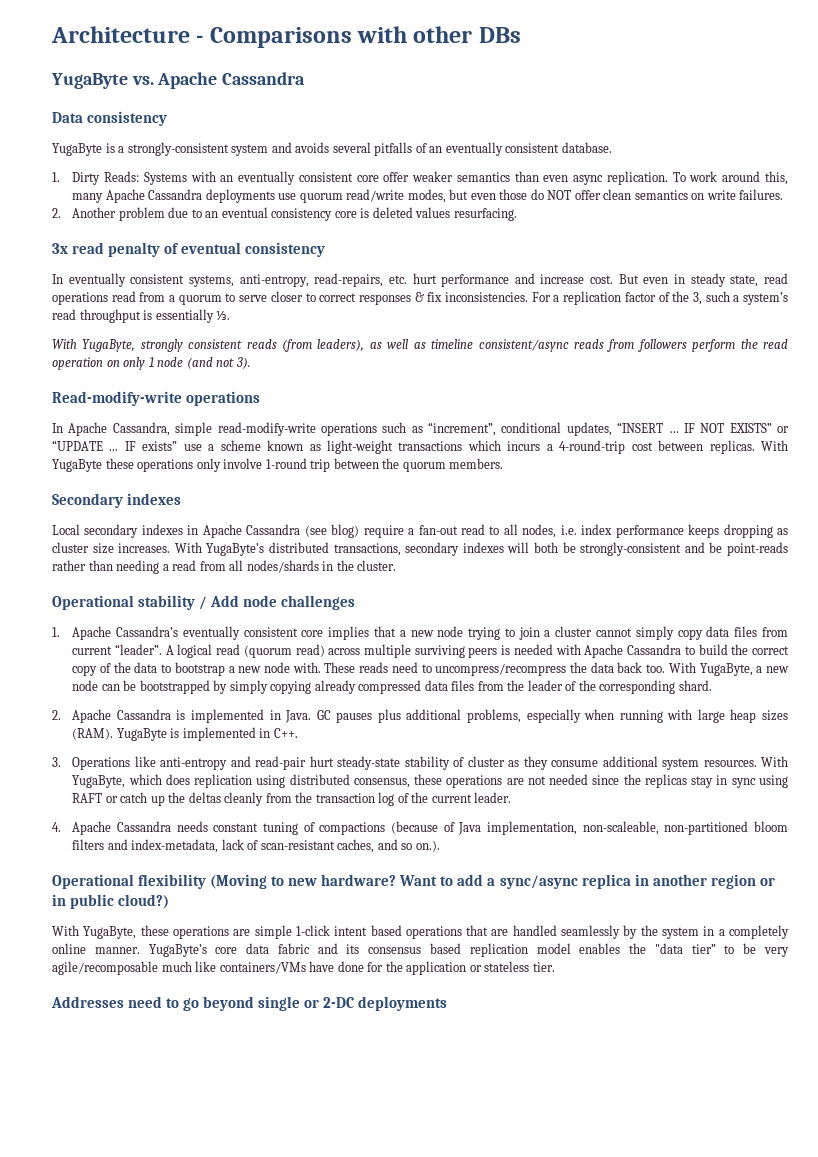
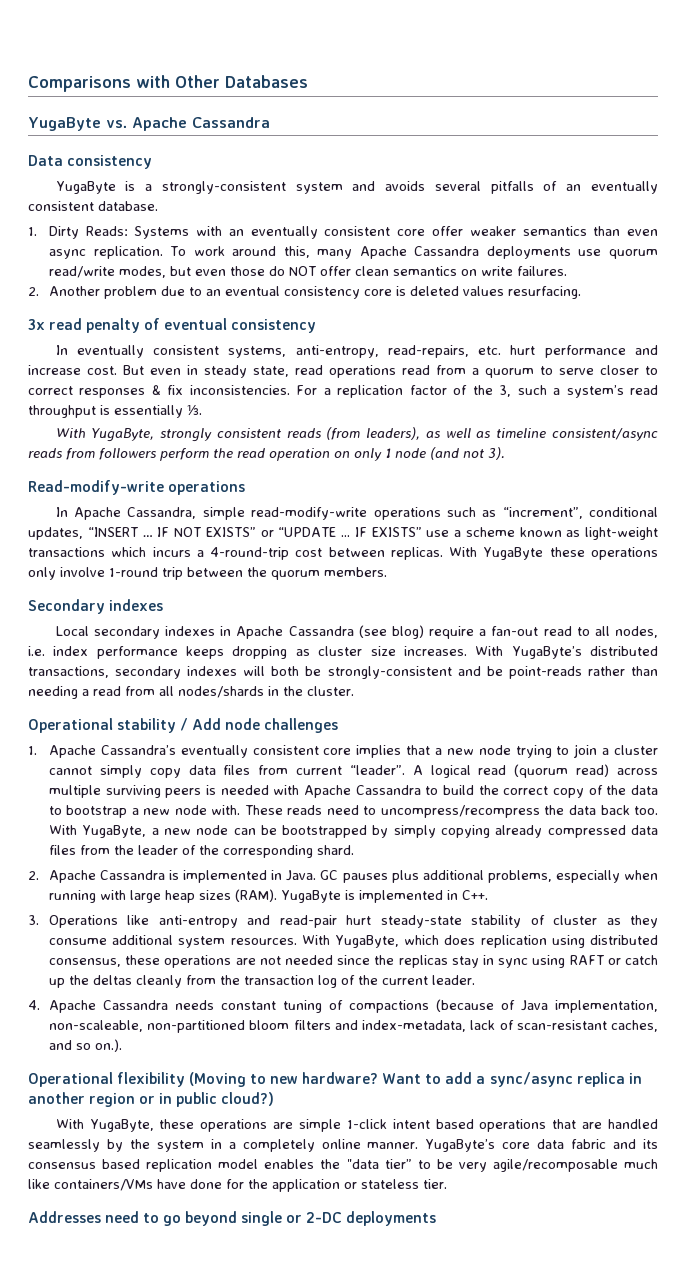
[51,26,521,48] Architecture - Comparisons with other DBs -> [28,75,308,92] Comparisons with Other Databases
[142,441,178,451] exists” -> [371,527,422,537] EXISTS”

